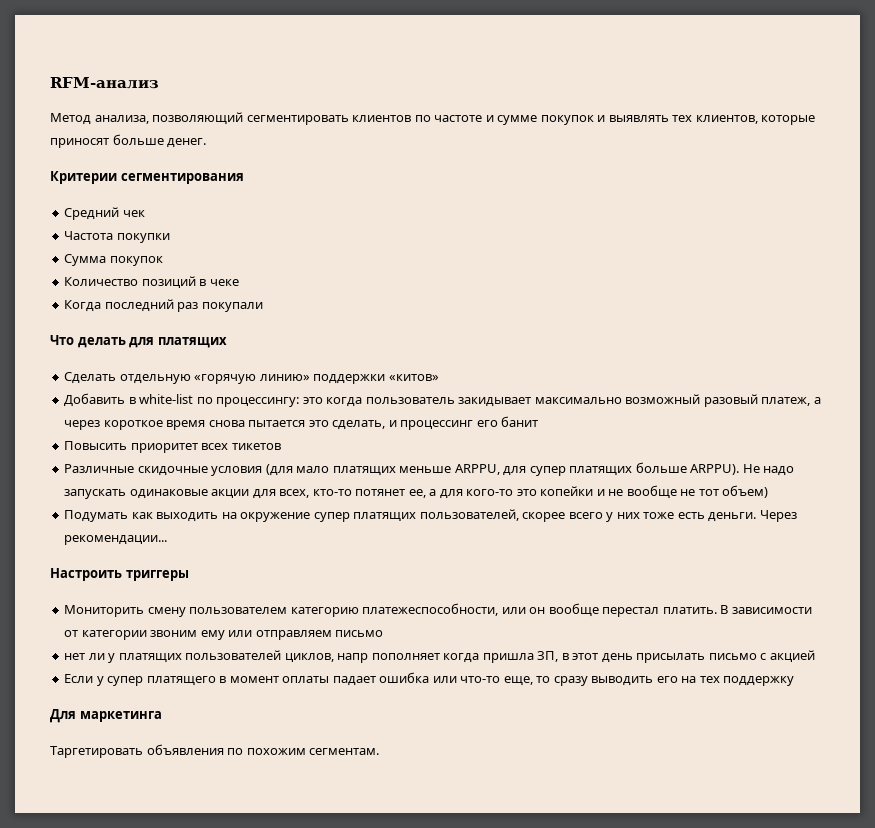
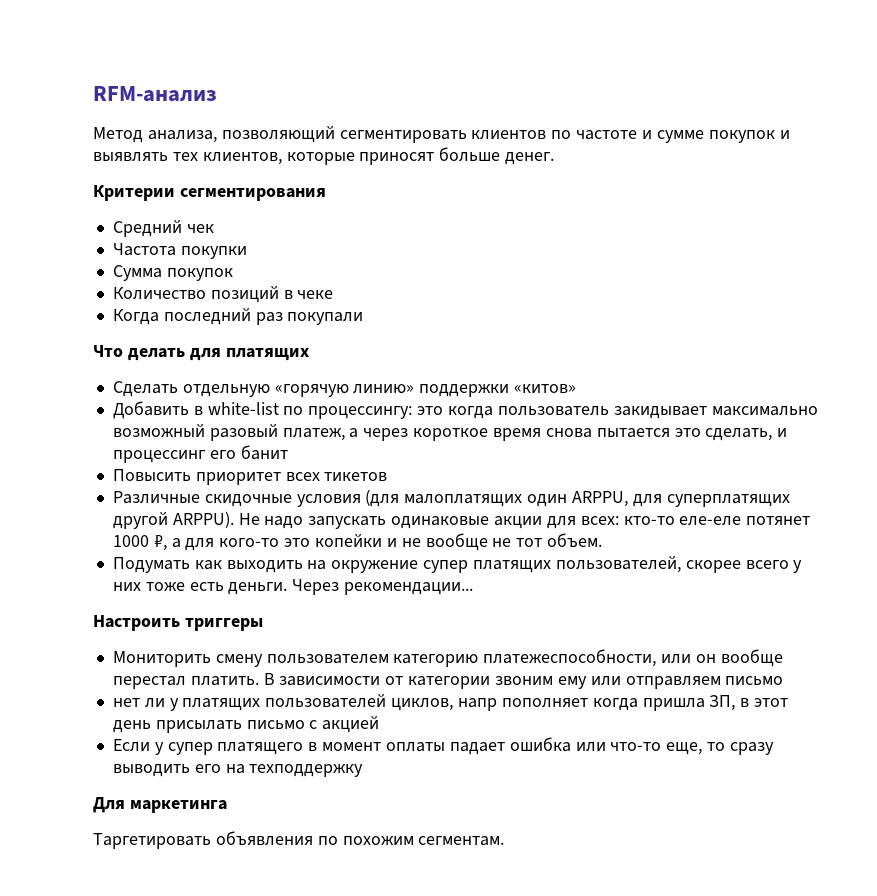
[296,462,687,476] мало платящих меньше ARPPU, для супер платящих больше -> [404,491,790,507] [112,512,168,529] малоплатящих один ARPPU, для суперплатящих другой
[279,489,426,498] всех, кто-то потянет ее, -> [580,516,811,526] [112,535,167,551] всех: кто-то еле-еле потянет 1000 ₽,
[722,485,769,498] объем) -> [547,533,603,547] объем.
[699,676,795,686] тех поддержку -> [249,764,364,777] техподдержку

